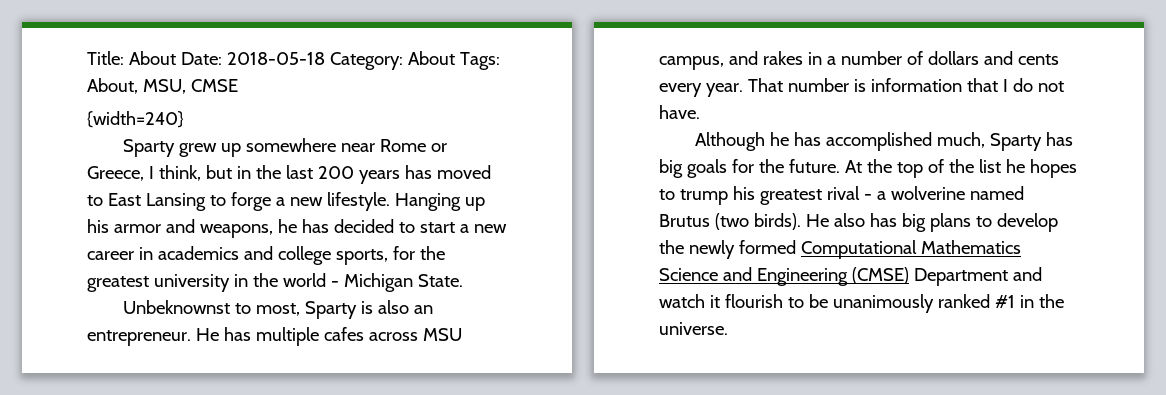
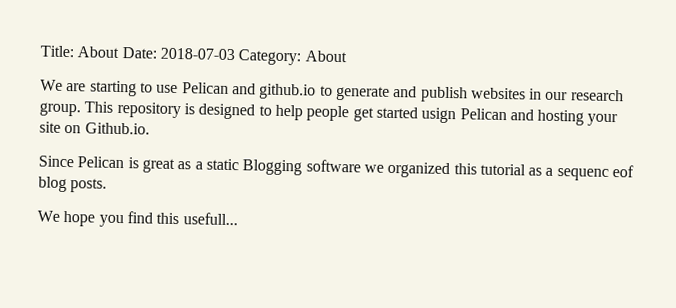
[226,52,325,65] 2018-05-18 -> [159,47,235,61] 2018-07-03
[459,52,500,70] [87,78,238,94] [87,111,184,128] [123,138,447,157] [87,165,491,184] [87,192,485,211] [87,219,507,238] [87,246,445,265] [87,273,463,292] [123,300,433,319] [87,327,462,346] [659,51,1059,70] [659,78,1064,97] [659,105,700,119] [695,132,1073,151] [659,159,1077,178] [659,186,1024,205] [659,213,1058,232] [659,240,1021,259] [659,267,1042,286] [659,294,1064,313] [659,322,728,335] Tags: About, MSU, CMSE // {width=240} // Sparty grew up somewhere near Rome or Greece, I think, but in the last 200 years has moved to East Lansing to forge a new lifestyle. Hanging up his armor and weapons, he has decided to start a new career in academics and college sports, for the greatest university in the world - Michigan State. // Unbeknownst to most, Sparty is also an entrepreneur. He has multiple cafes across MSU campus, and rakes in a number of dollars and cents every year. That number is information that I do not have. // Although he has accomplished much, Sparty has big goals for the future. At the top of the list he hopes to trump his greatest rival - a wolverine named Brutus (two birds). He also has big plans to develop the newly formed Computational Mathematics Science and Engineering (CMSE) Department and watch it flourish to be unanimously ranked #1 in the universe. -> [40,79,624,103] [39,101,619,127] [39,121,150,135] [38,155,635,181] [38,176,108,193] [37,210,238,228] // We are starting to use Pelican and github.io to generate and publish websites in our research group. This repository is designed to help people get started usign Pelican and hosting your site on Github.io. // Since Pelican is great as a static Blogging software we organized this tutorial as a sequenc eof blog posts. // We hope you find this usefull...

